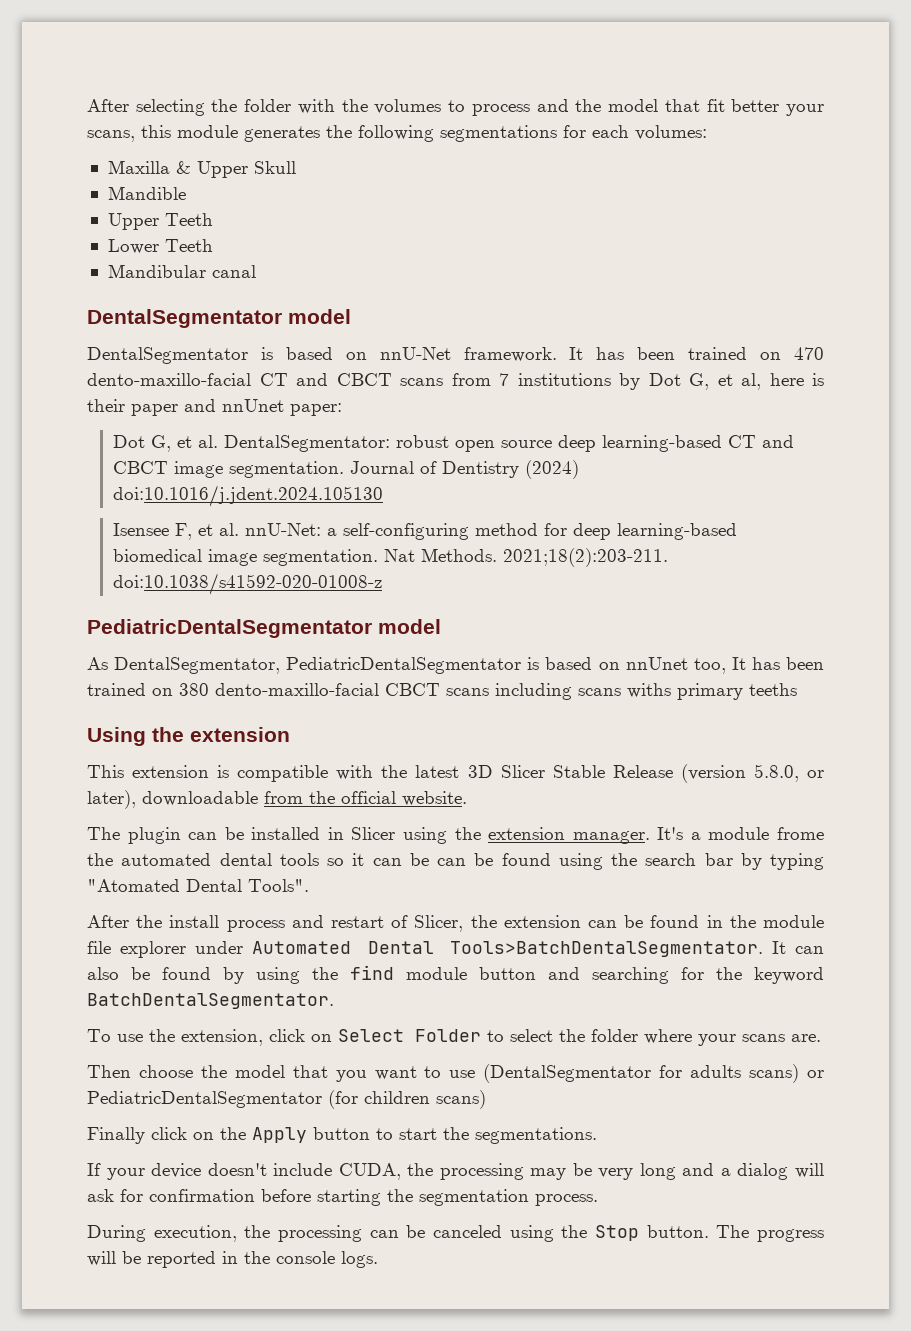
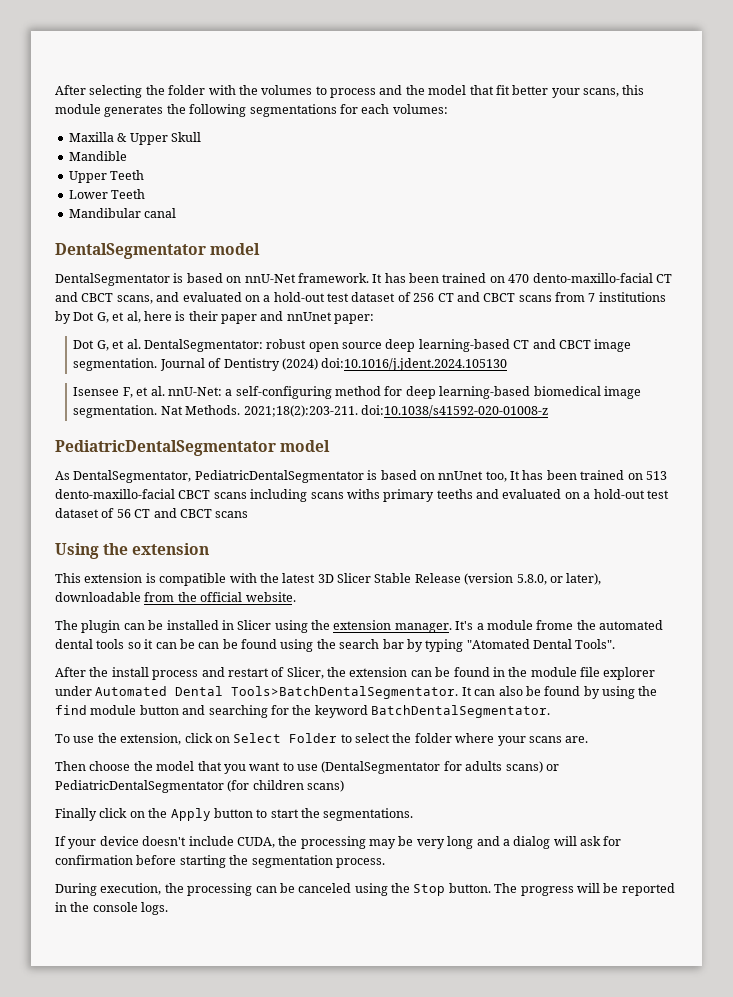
(392, 379) none -> [116,292,516,304] scans, and evaluated on a hold-out test dataset of 256 CT and CBCT
[179,683,209,696] 380 -> [645,471,667,480] 513
(797, 689) none -> [476,489,669,499] [55,508,249,518] and evaluated on a hold-out test dataset of 56 CT and CBCT scans

